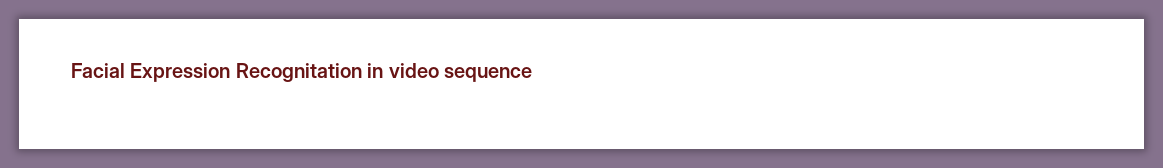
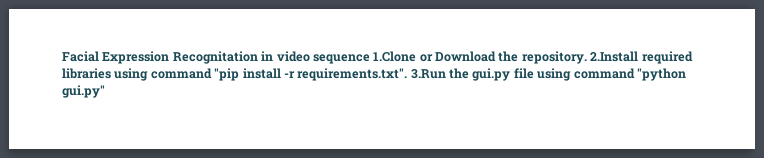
(532, 74) none -> [373,51,693,64] [62,68,686,81] [62,85,105,98] 1.Clone or Download the repository. 2.Install required libraries using command "pip install -r requirements.txt". 3.Run the gui.py file using command "python gui.py"

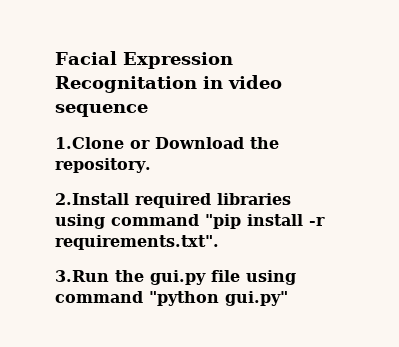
(370, 59) none -> (148, 110) //
(587, 57) none -> (151, 165) //
(408, 74) none -> (219, 242) //

